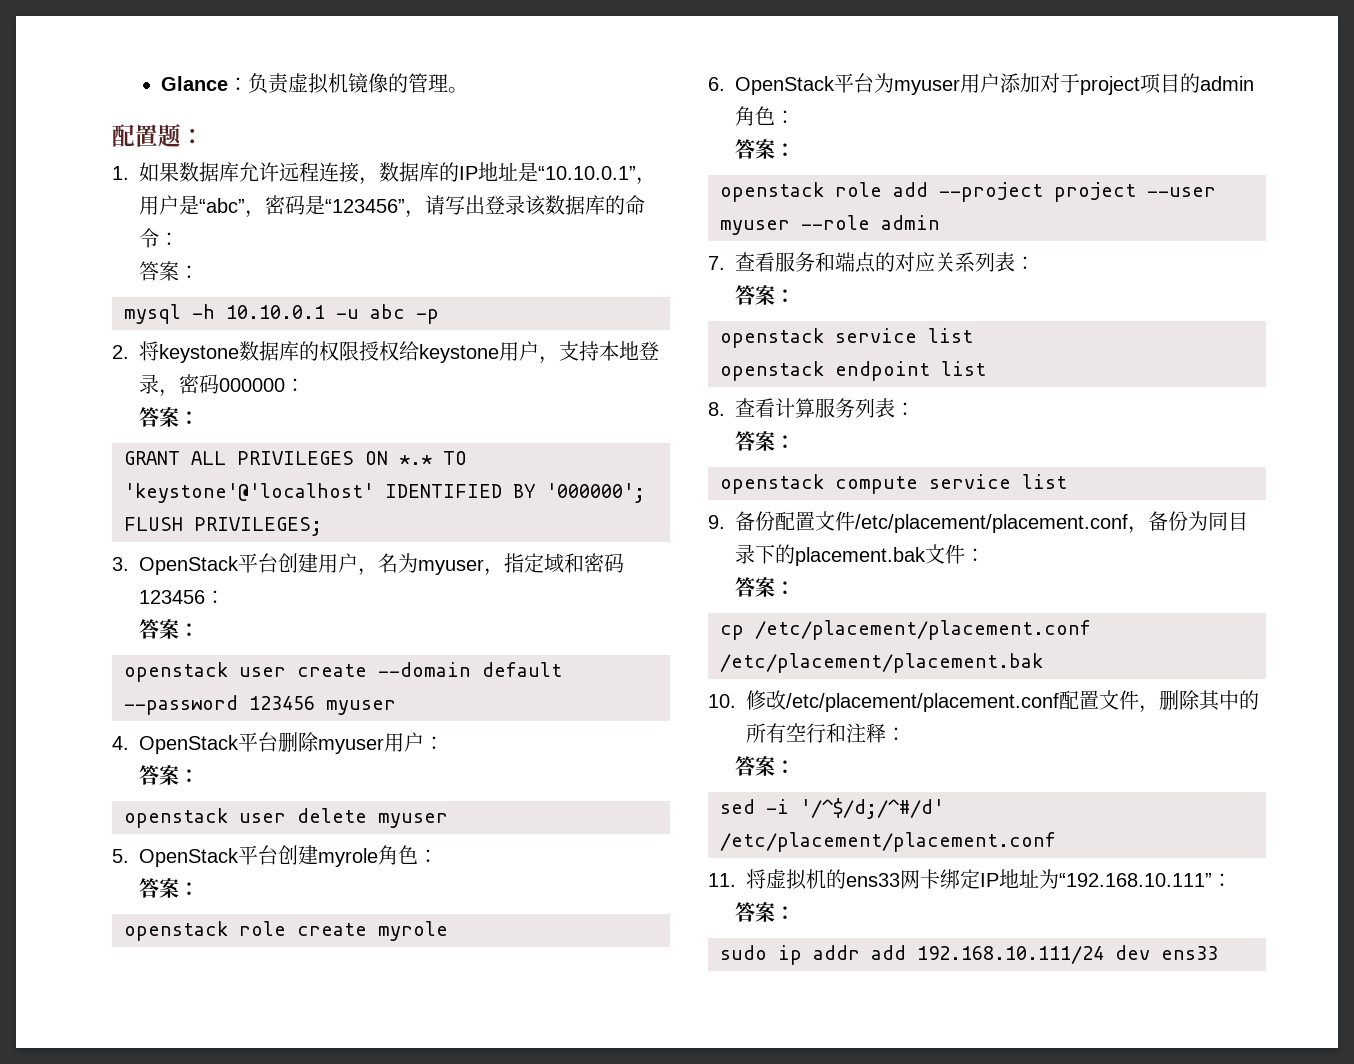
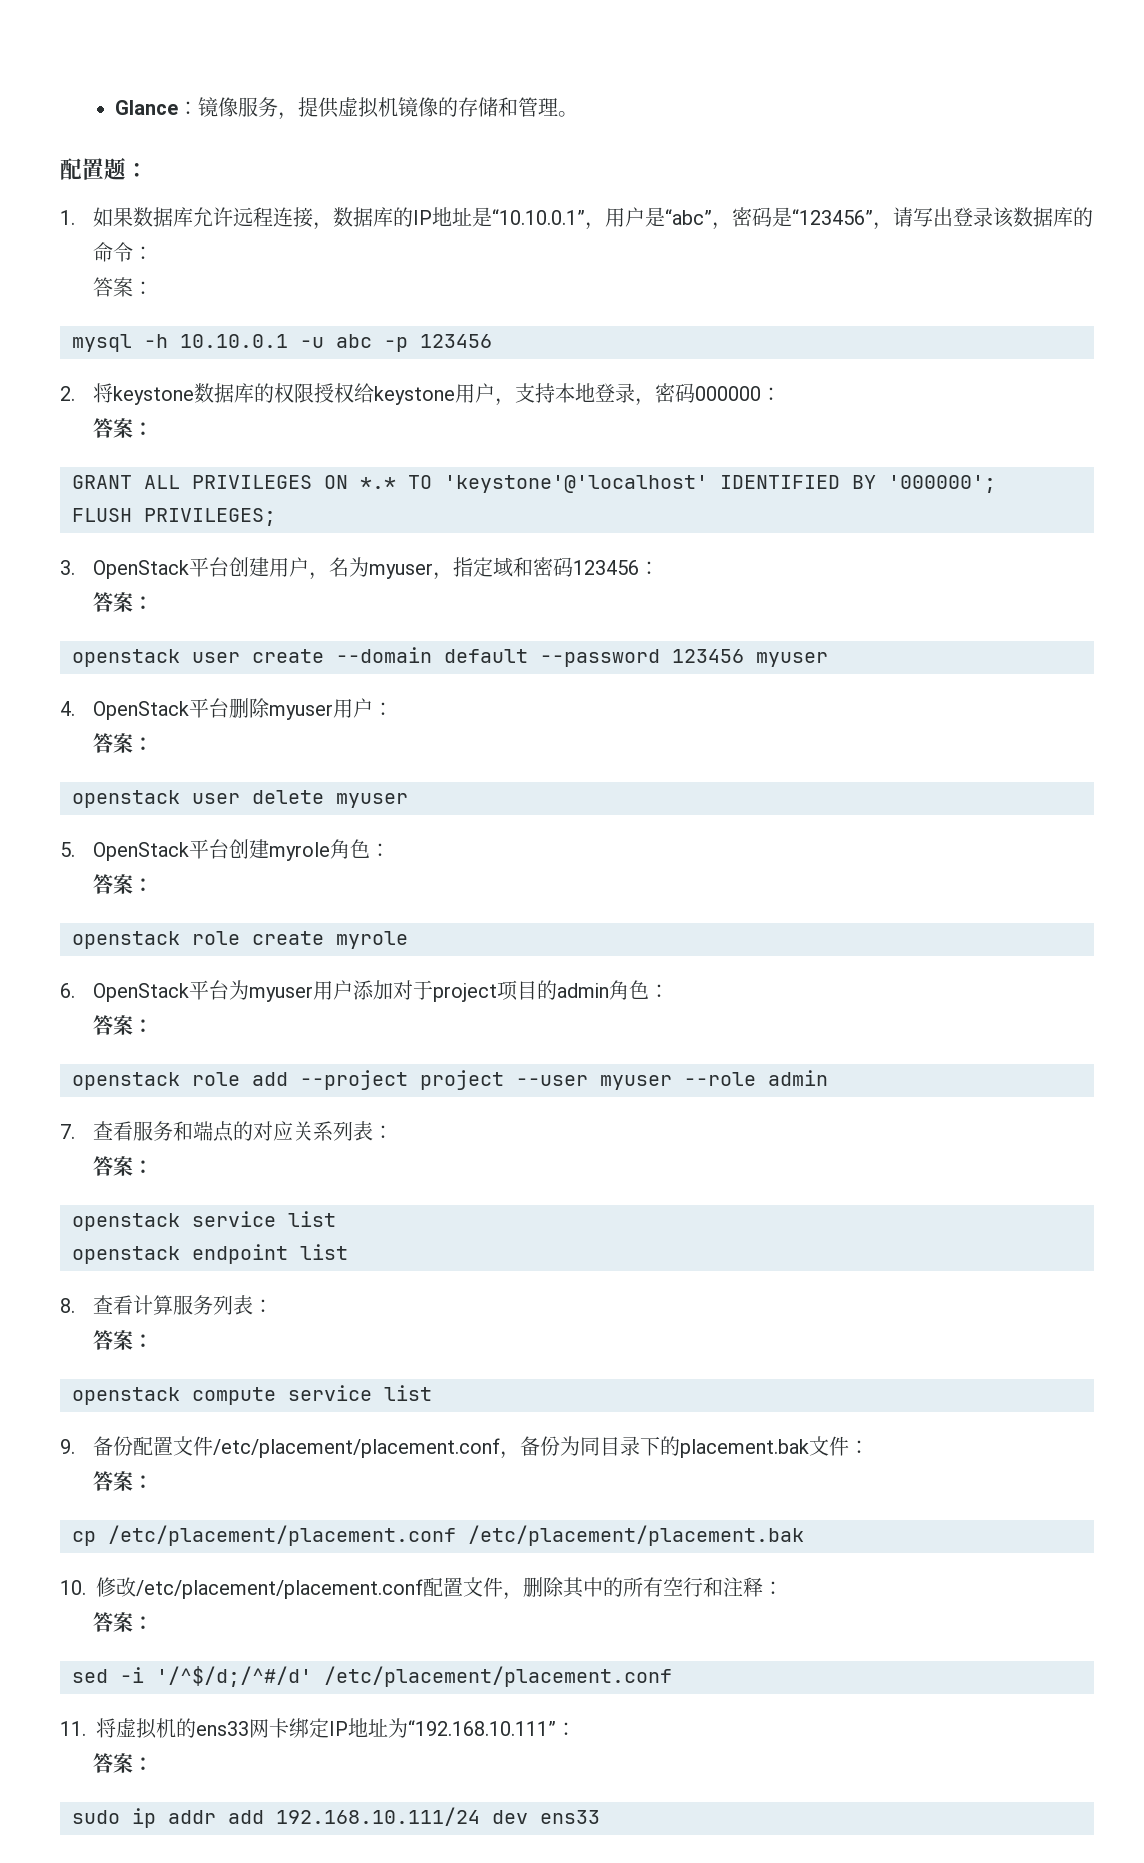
[248,73,290,94] 负责 -> [197,97,339,120] 镜像服务，提供
(409, 83) none -> [457,97,518,117] 存储和
(439, 316) none -> [420,334,492,348] 123456

